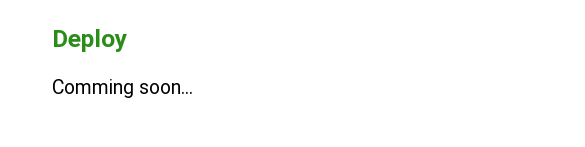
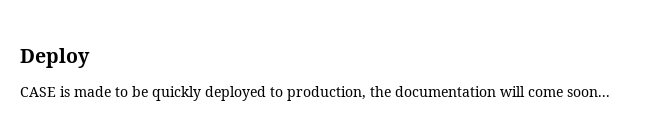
[52,79,134,98] Comming -> [20,86,563,101] CASE is made to be quickly deployed to production, the documentation will come

